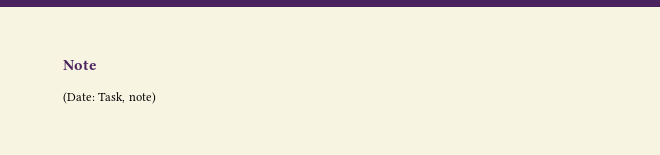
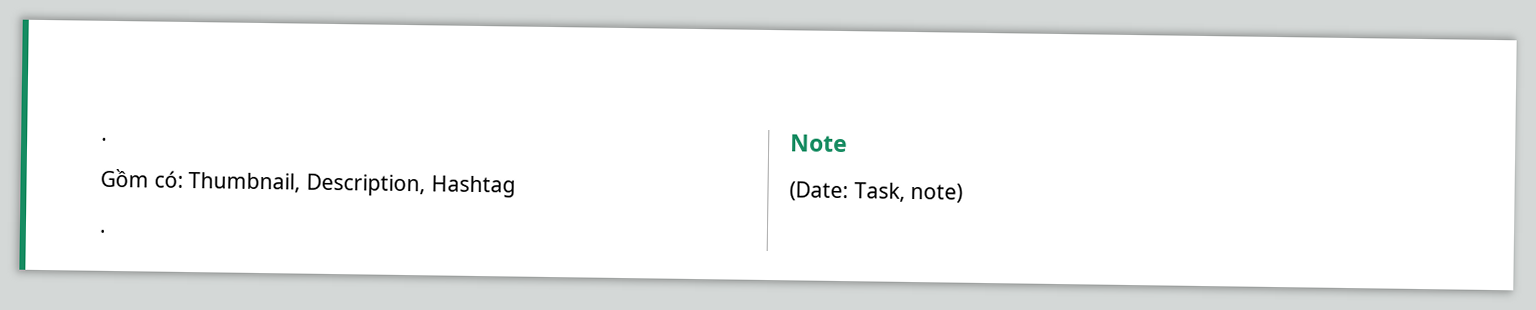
(63, 65) none -> [101,137,108,141] [100,168,516,198] [99,229,106,233] . // Gồm có: Thumbnail, Description, Hashtag // . //

